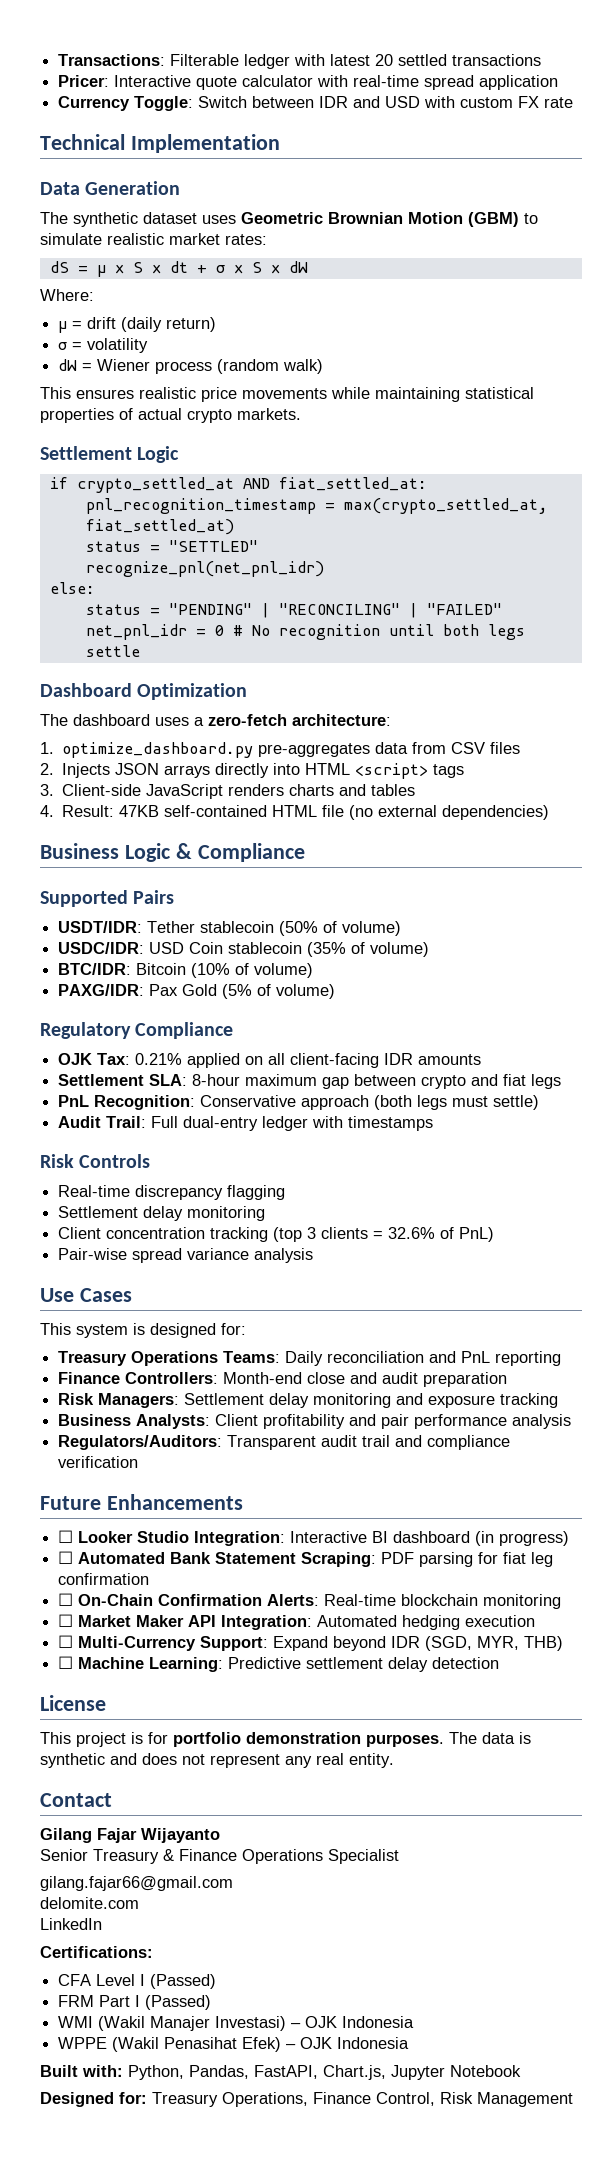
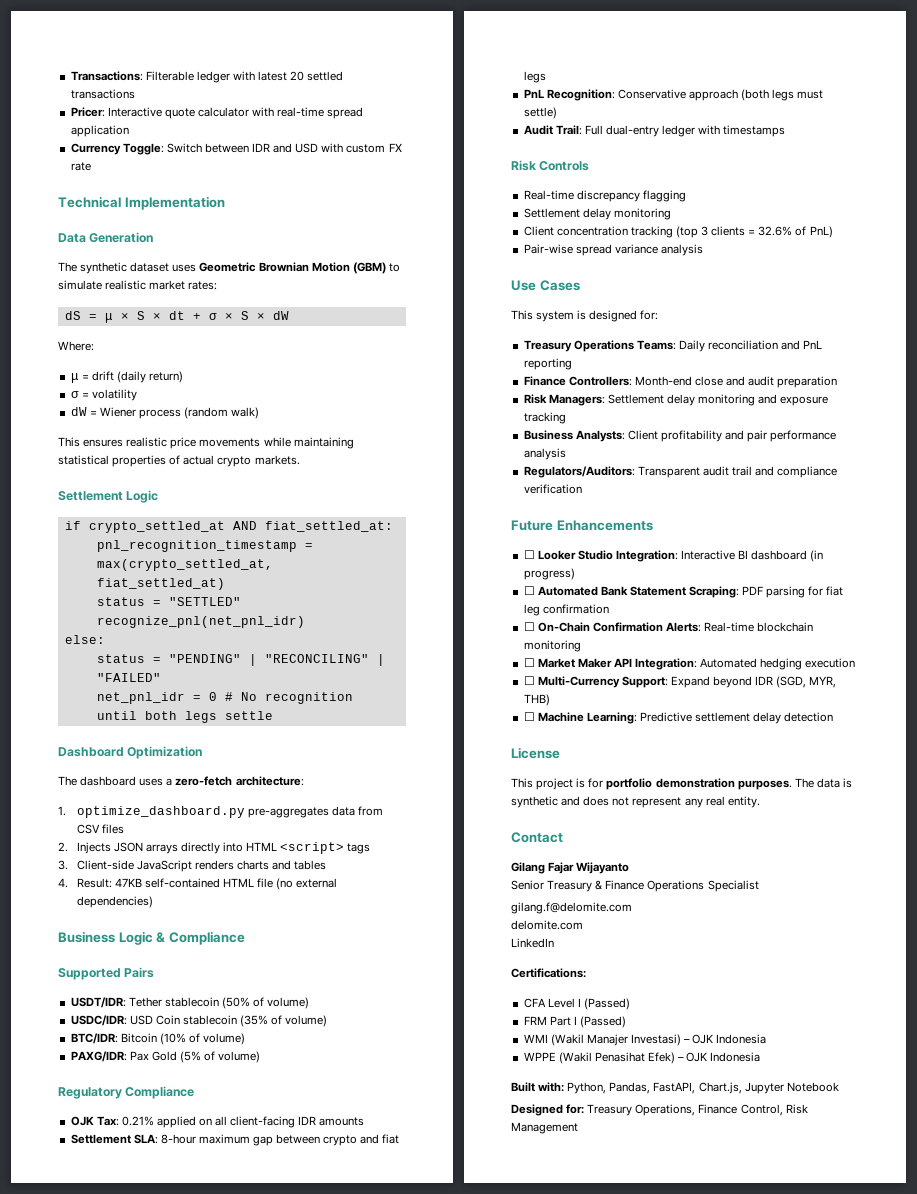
[40,1876,233,1891] gilang.fajar66@gmail.com -> [511,902,632,914] gilang.f@delomite.com

